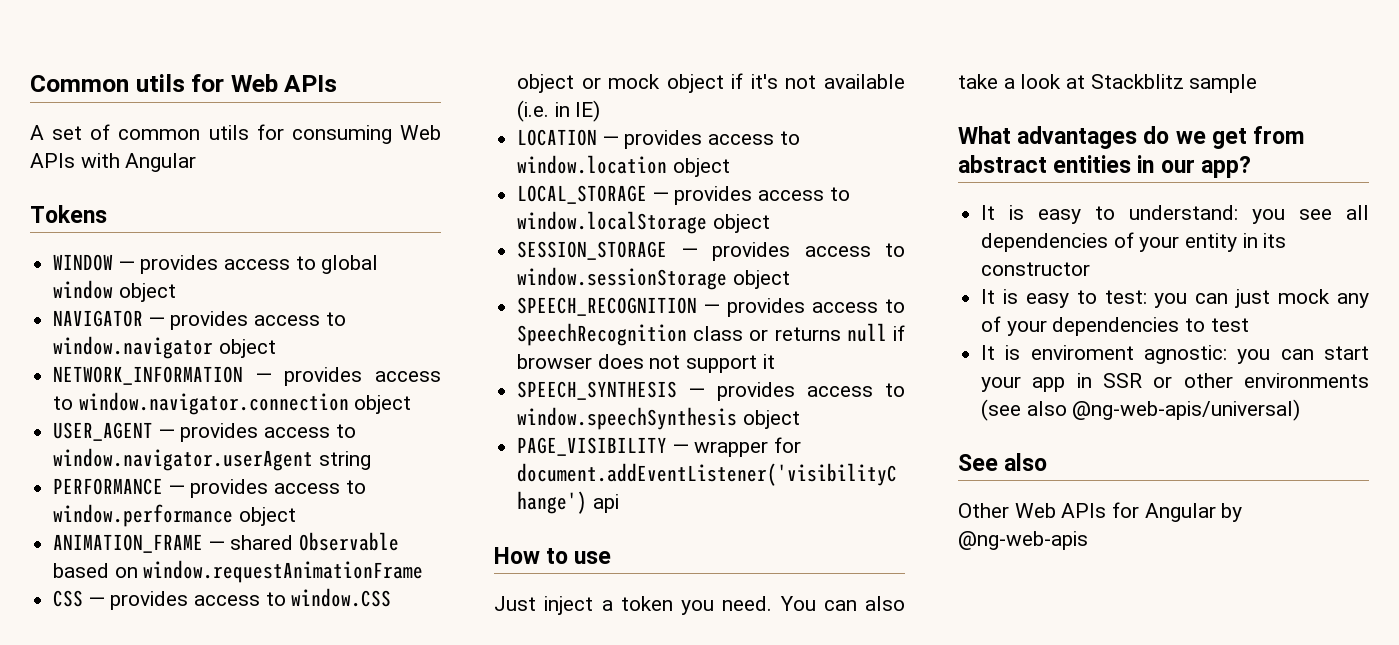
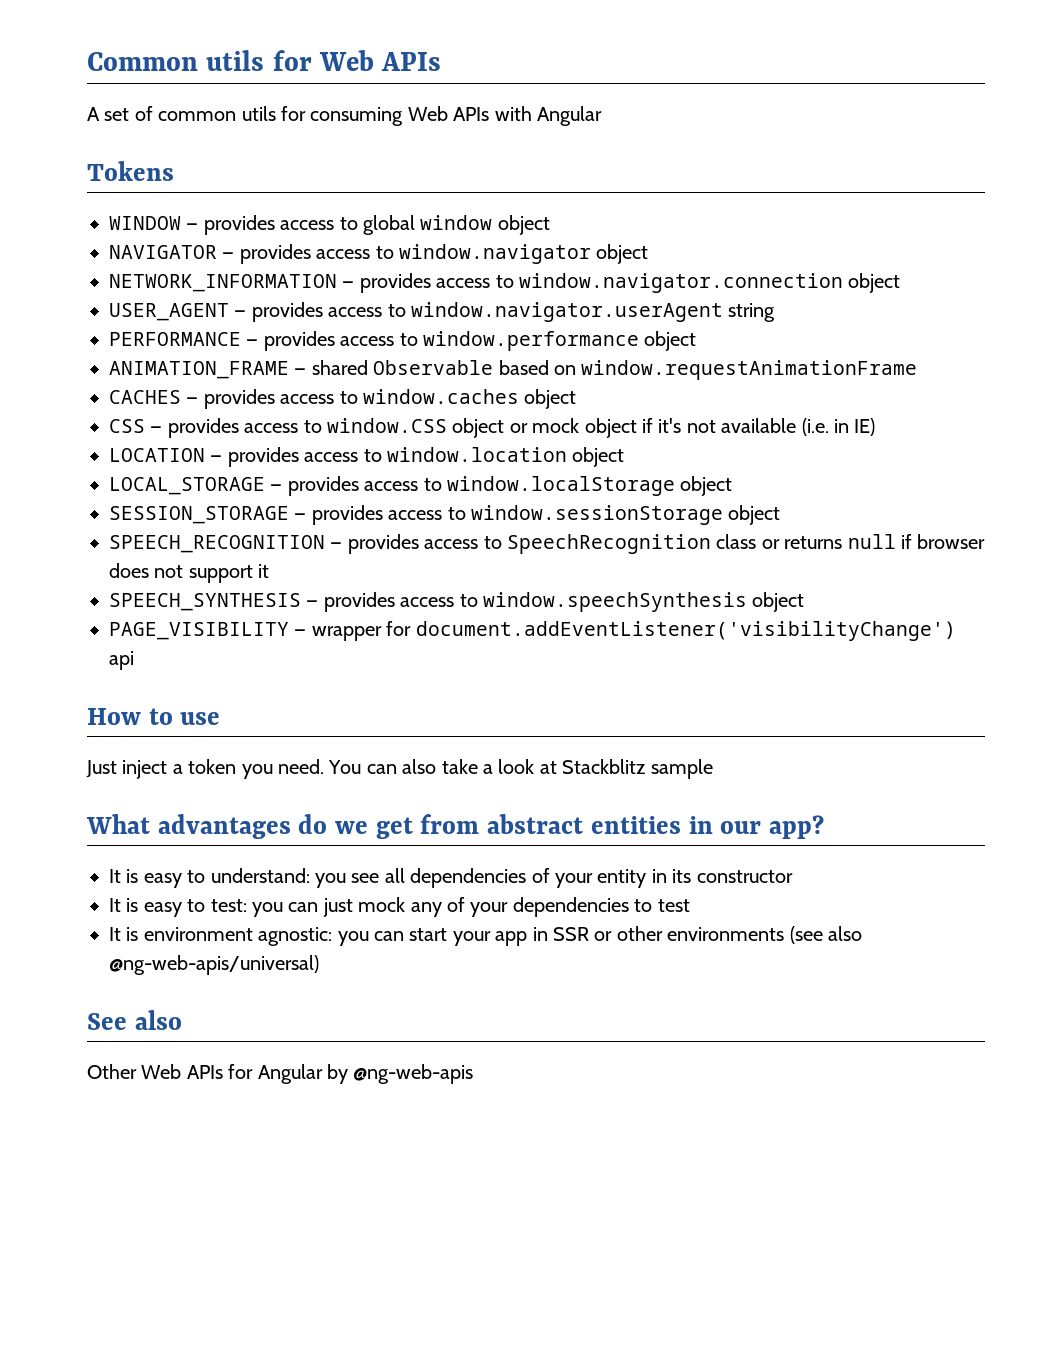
(424, 571) none -> [109,389,577,409] // CACHES — provides access to window.caches object
[1030,345,1134,360] enviroment -> [143,927,253,941] environment

